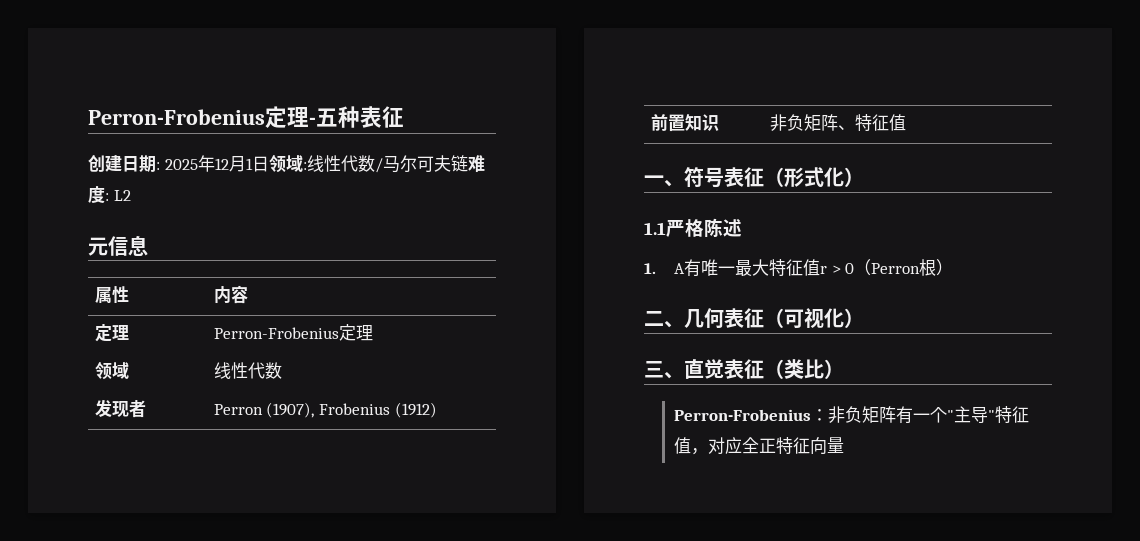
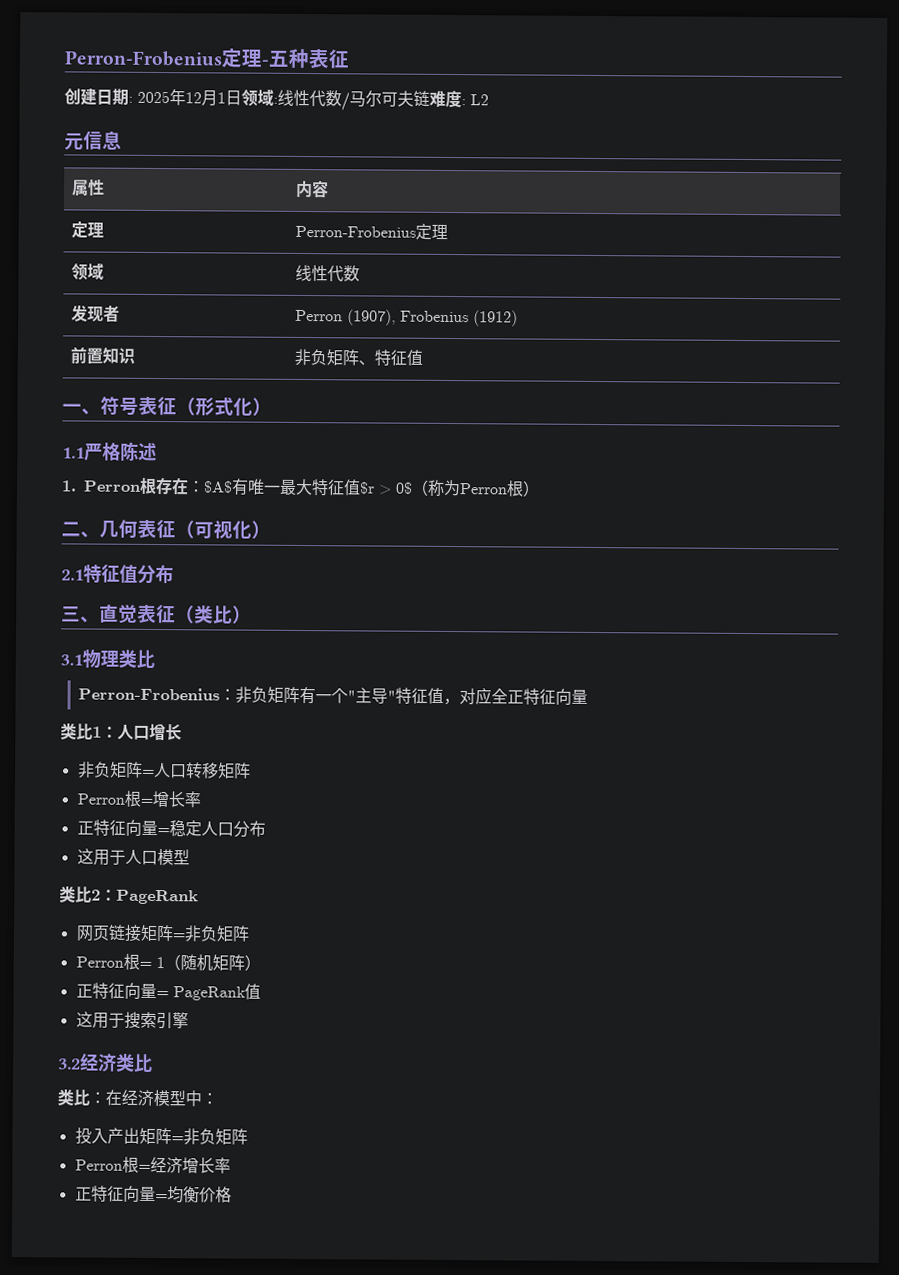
[674,259,872,277] A有唯一最大特征值r > 0（ -> [83,477,461,497] Perron根存在：$A$有唯一最大特征值$r > 0$（称为
(864, 318) none -> [61,564,174,584] // 2.1特征值分布
(844, 369) none -> [60,649,155,669] // 3.1物理类比
(845, 445) none -> [60,723,182,741] [77,761,251,779] [76,790,201,808] [76,819,266,838] [76,848,190,866] [59,886,199,905] [75,924,250,943] [75,953,261,972] [75,982,261,1001] [75,1011,189,1030] [58,1053,153,1072] [57,1089,218,1107] [74,1127,248,1146] [74,1156,231,1174] [74,1185,232,1204] // 类比1：人口增长 // 非负矩阵=人口转移矩阵 // Perron根=增长率 // 正特征向量=稳定人口分布 // 这用于人口模型 // 类比2：PageRank // 网页链接矩阵=非负矩阵 // Perron根= 1（随机矩阵） // 正特征向量= PageRank值 // 这用于搜索引擎 // 3.2经济类比 // 类比：在经济模型中： // 投入产出矩阵=非负矩阵 // Perron根=经济增长率 // 正特征向量=均衡价格

